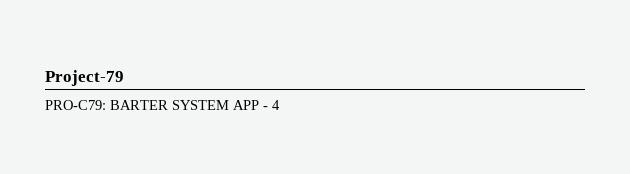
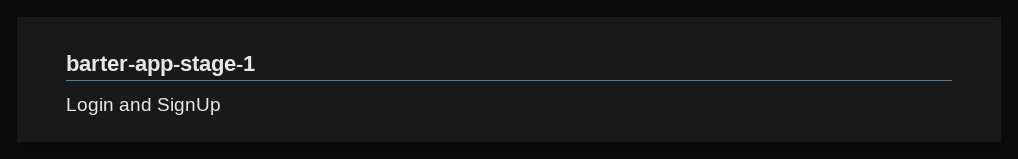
[45,70,124,86] [45,100,280,110] Project-79 // PRO-C79: BARTER SYSTEM APP - 4 -> [66,55,255,76] [66,98,222,115] barter-app-stage-1 // Login and SignUp

